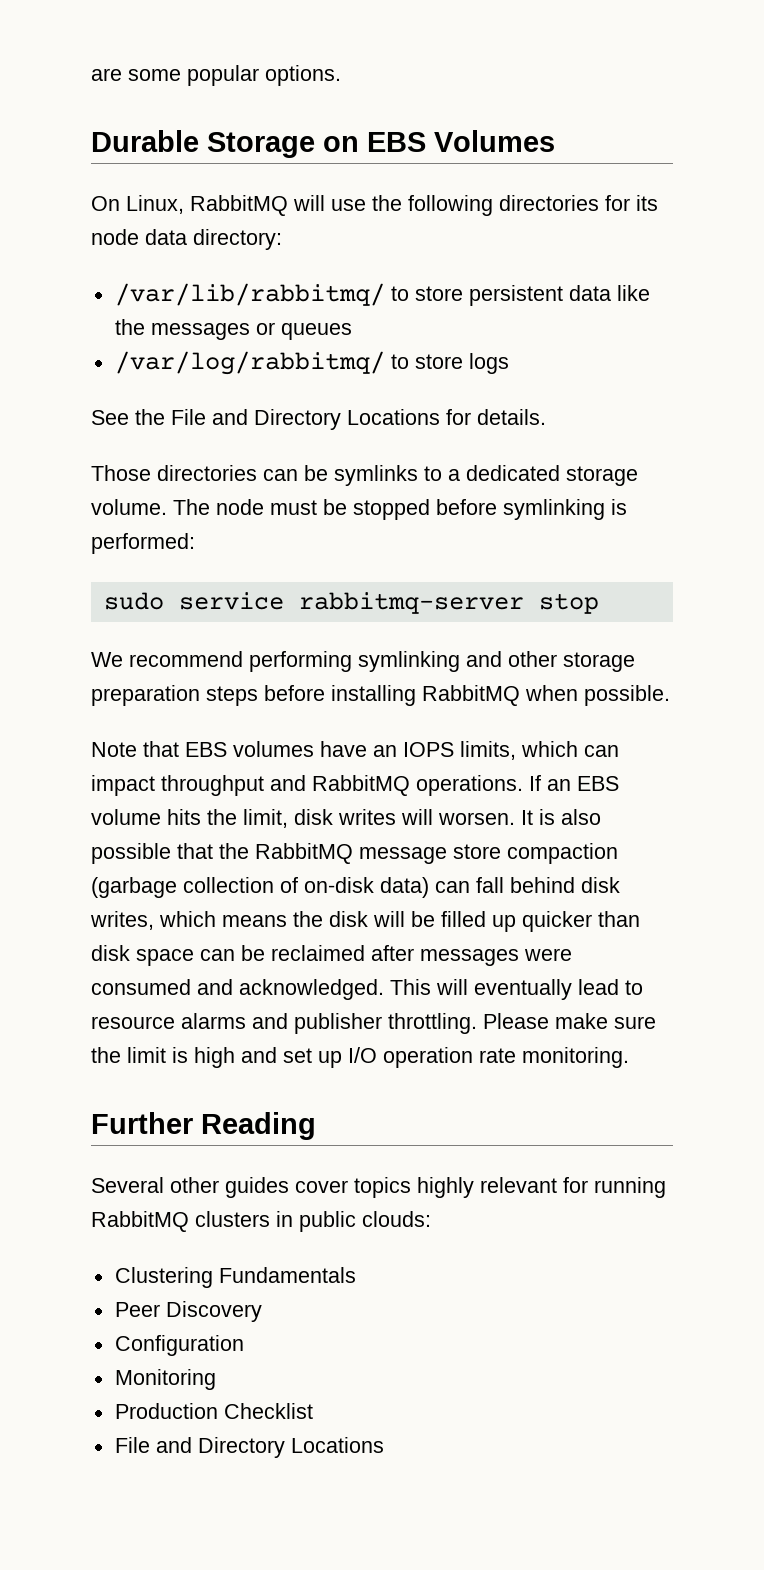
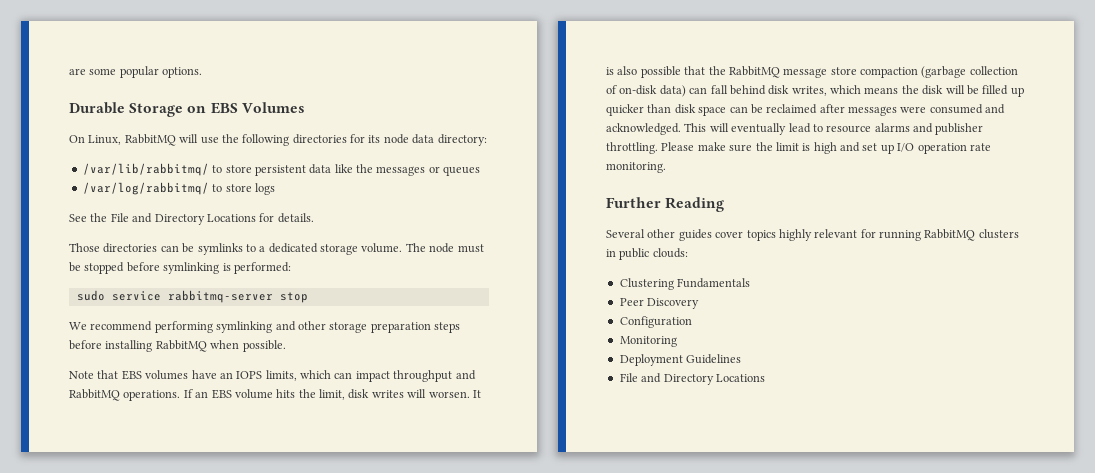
[114,1403,313,1419] Production Checklist -> [619,354,742,366] Deployment Guidelines

